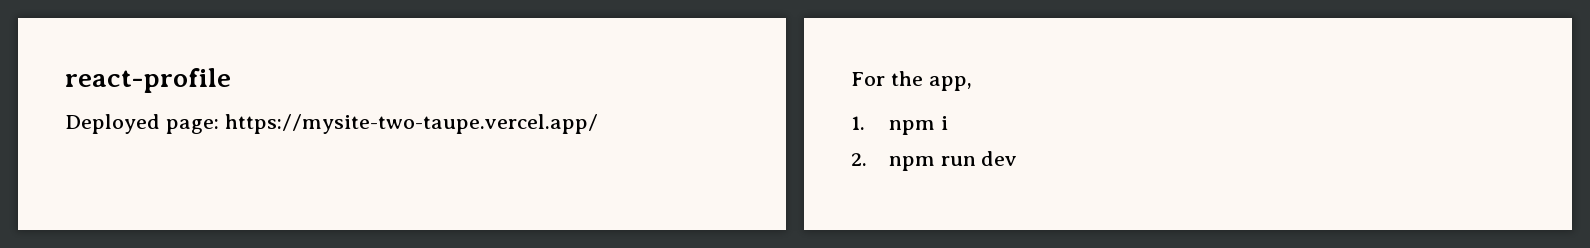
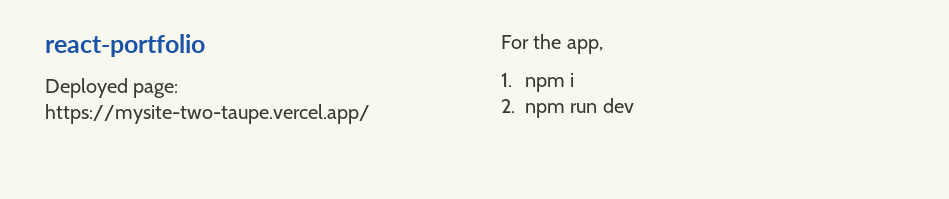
[65,68,231,93] react-profile -> [45,34,205,57] react-portfolio

